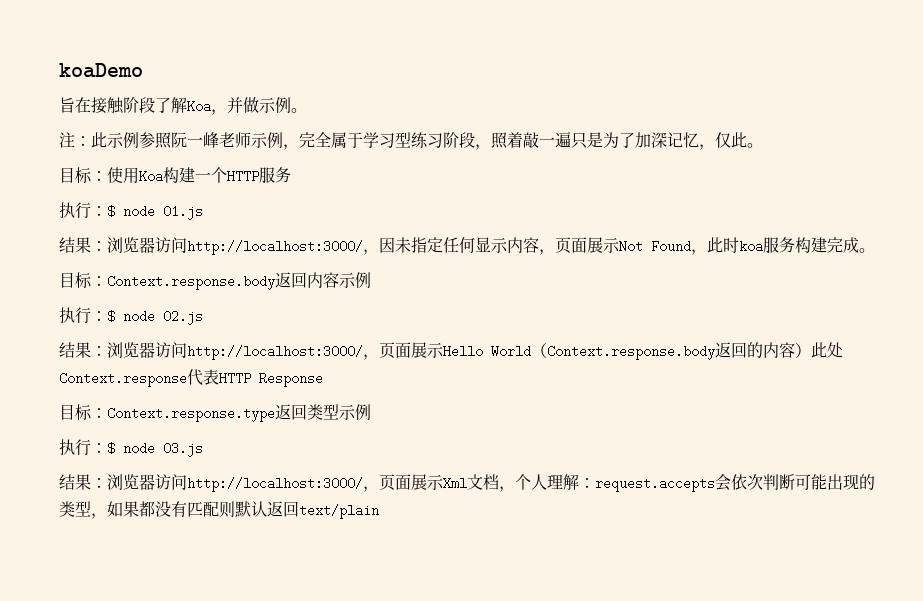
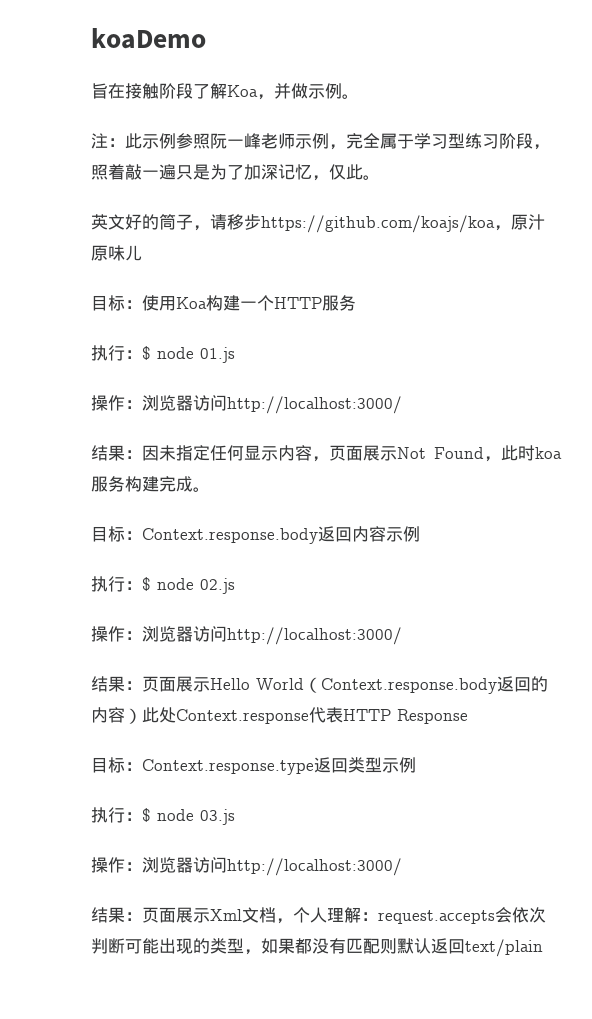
(763, 145) none -> [91,214,545,233] [91,245,142,261] // 英文好的筒子，请移步https://github.com/koajs/koa，原汁原味儿
[59,237,379,255] 结果：浏览器访问http://localhost:3000/， -> [91,395,402,414] [91,445,142,461] 操作：浏览器访问http://localhost:3000/ // 结果：
[59,342,379,360] 结果：浏览器访问http://localhost:3000/， -> [91,626,402,645] [91,676,142,692] 操作：浏览器访问http://localhost:3000/ // 结果：
[59,474,379,492] 结果：浏览器访问http://localhost:3000/， -> [91,857,402,876] [91,907,142,923] 操作：浏览器访问http://localhost:3000/ // 结果：

